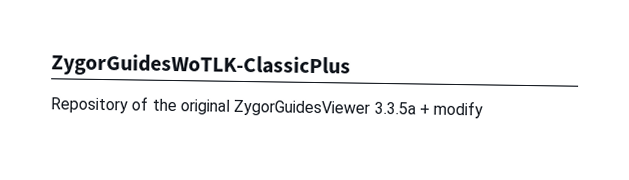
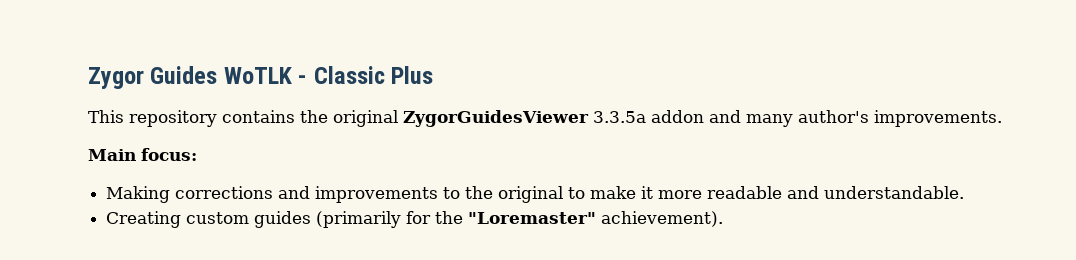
[51,53,351,79] [50,96,484,119] ZygorGuidesWoTLK-ClassicPlus // Repository of the original ZygorGuidesViewer 3.3.5a + modify -> [88,66,434,89] [88,110,1002,127] [88,148,197,161] [106,186,965,203] [106,211,724,228] Zygor Guides WoTLK - Classic Plus // This repository contains the original ZygorGuidesViewer 3.3.5a addon and many author's improvements. // Main focus: // Making corrections and improvements to the original to make it more readable and understandable. // Creating custom guides (primarily for the "Loremaster" achievement).

